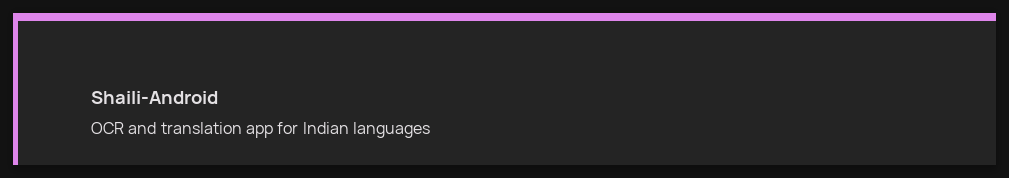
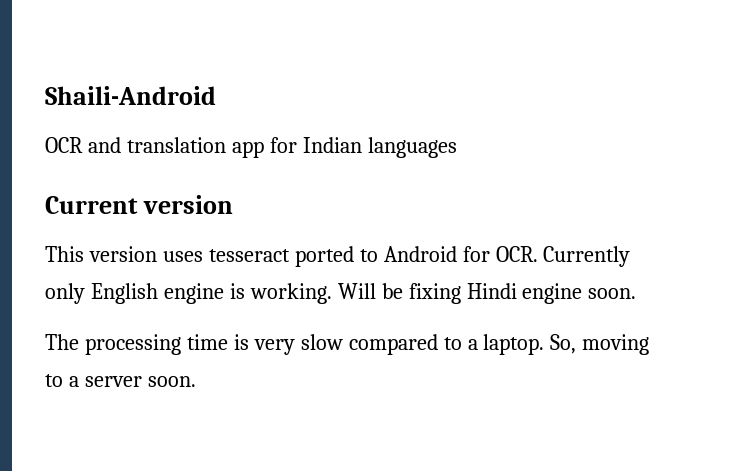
(430, 130) none -> [45,195,233,214] [45,246,631,267] [45,283,637,304] [45,334,650,355] [45,374,196,387] // Current version // This version uses tesseract ported to Android for OCR. Currently only English engine is working. Will be fixing Hindi engine soon. // The processing time is very slow compared to a laptop. So, moving to a server soon.

